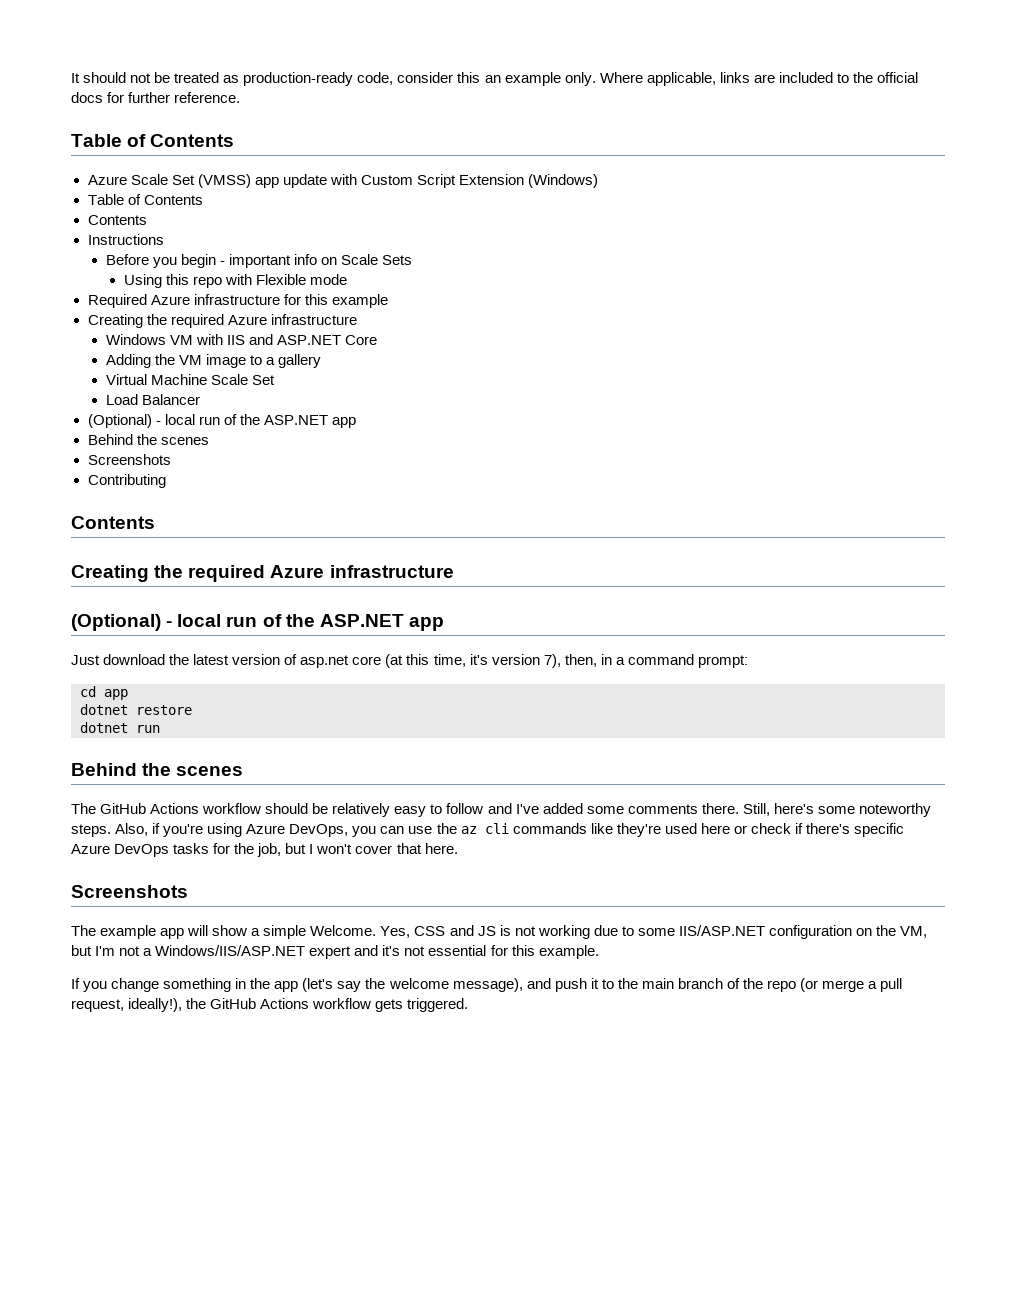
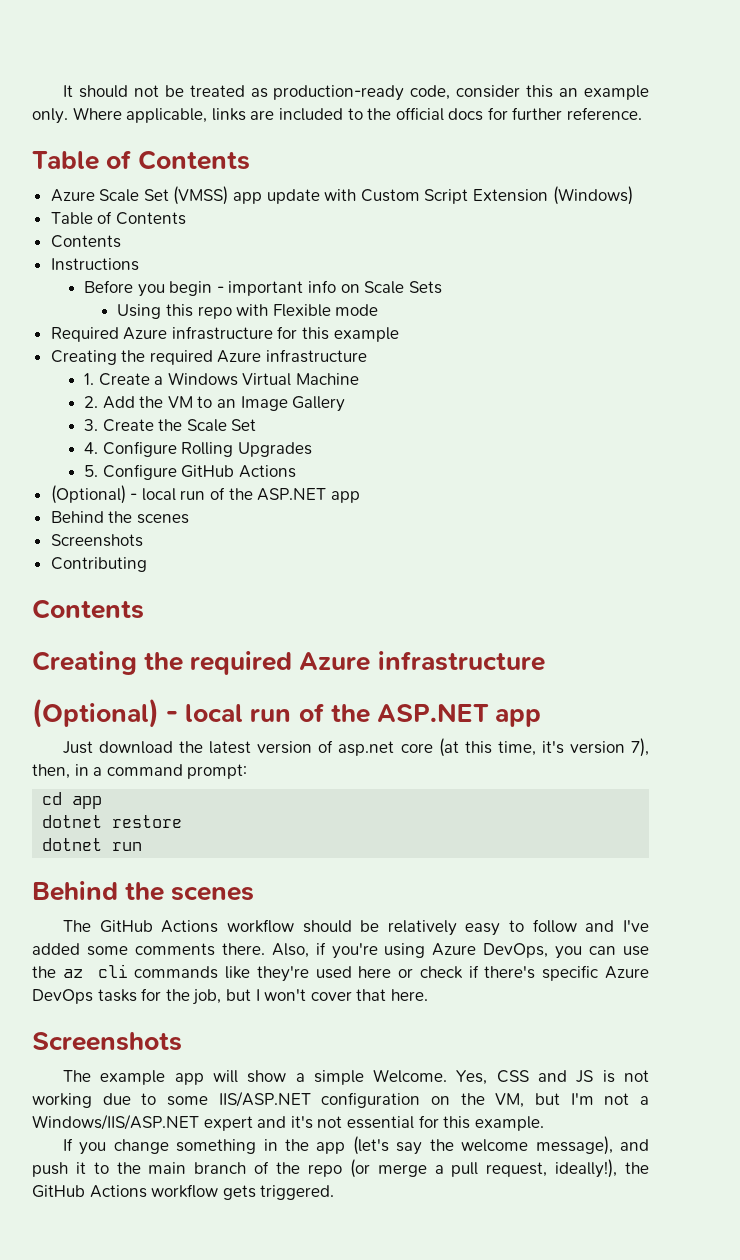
[105,334,377,345] [105,354,321,368] [105,374,275,385] [105,394,200,405] Windows VM with IIS and ASP.NET Core // Adding the VM image to a gallery // Virtual Machine Scale Set // Load Balancer -> [84,372,359,386] [84,396,346,412] [84,419,257,432] [84,441,312,457] [84,464,296,480] 1. Create a Windows Virtual Machine // 2. Add the VM to an Image Gallery // 3. Create the Scale Set // 4. Configure Rolling Upgrades // 5. Configure GitHub Actions
[742,803,931,817] [71,824,111,837] Still, here's some noteworthy steps. -> (265, 949) none

